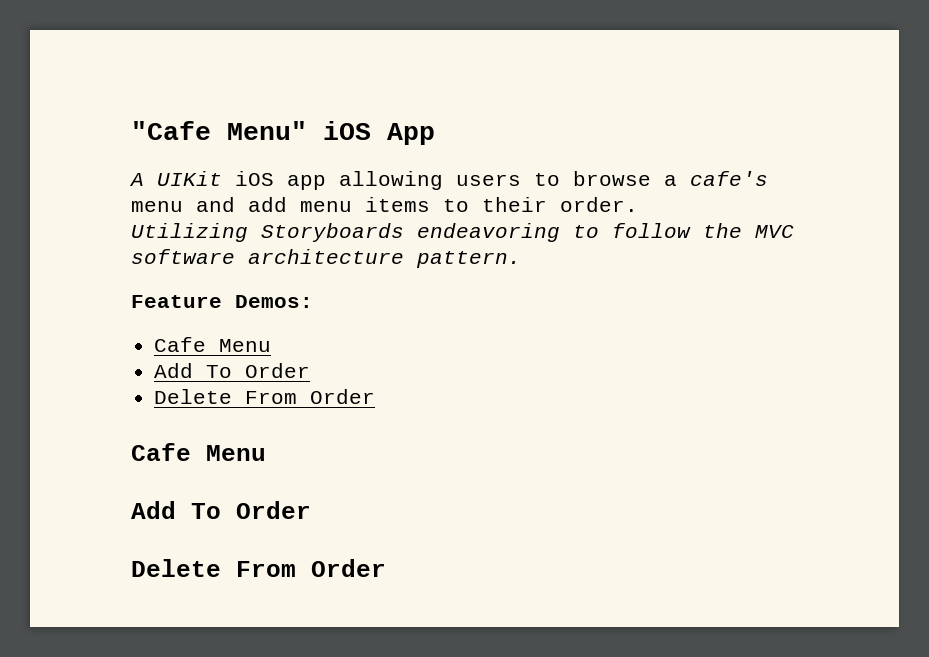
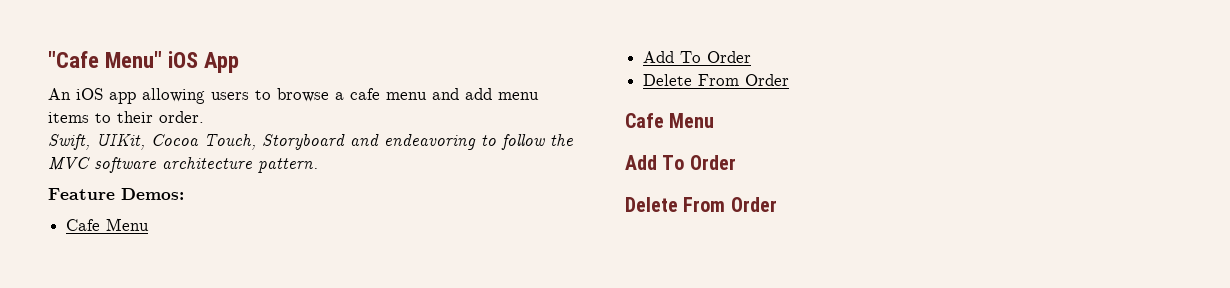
[129,171,222,186] A UIKit -> [48,88,71,100] An
[690,171,768,186] cafe's -> [350,88,380,100] cafe
[131,223,404,242] Utilizing Storyboards -> [48,134,379,150] Swift, UIKit, Cocoa Touch, Storyboard and

